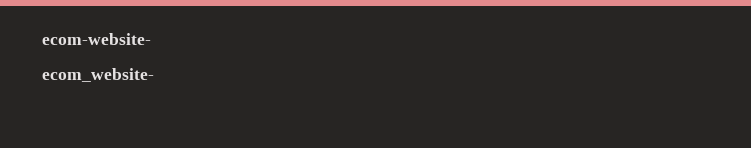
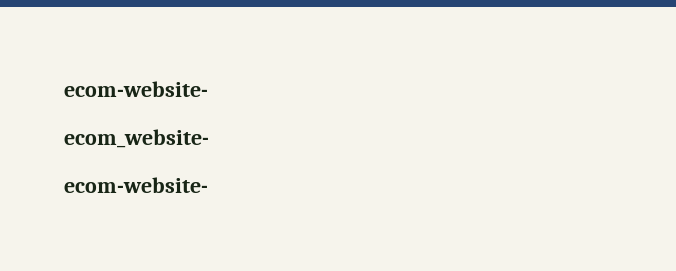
(154, 75) none -> [64,177,208,193] // ecom-website-

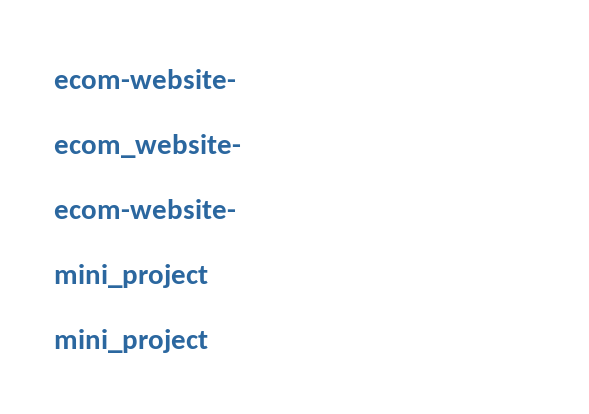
(208, 185) none -> [54,264,208,288] [54,329,208,353] // mini_project // mini_project

